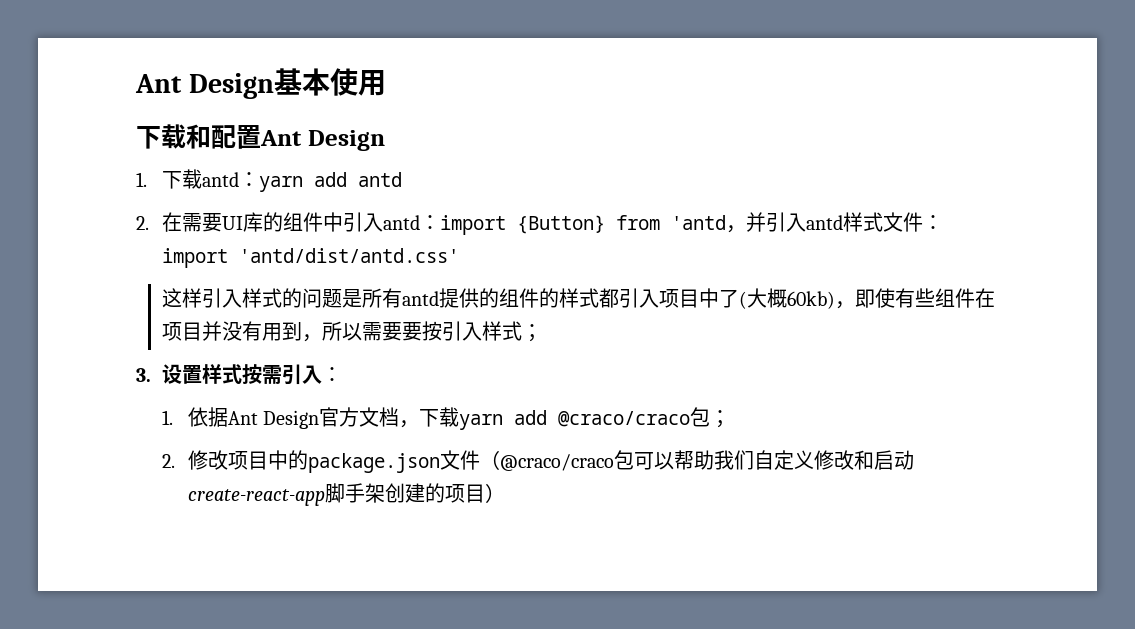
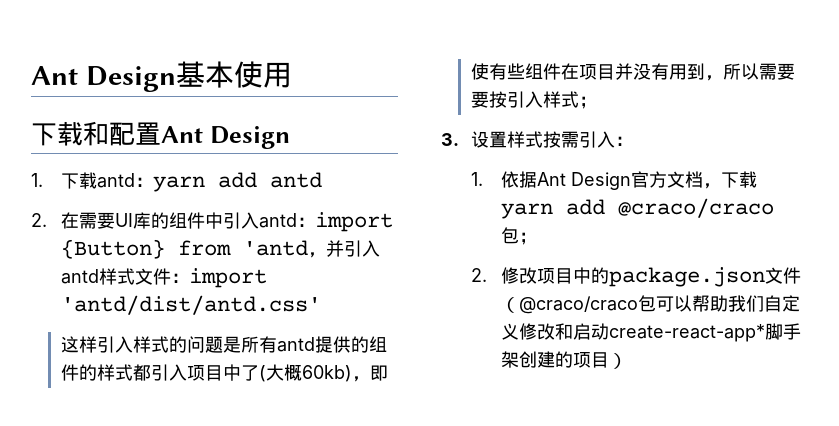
[187,489,325,506] create-react-app -> [609,324,766,342] create-react-app*

